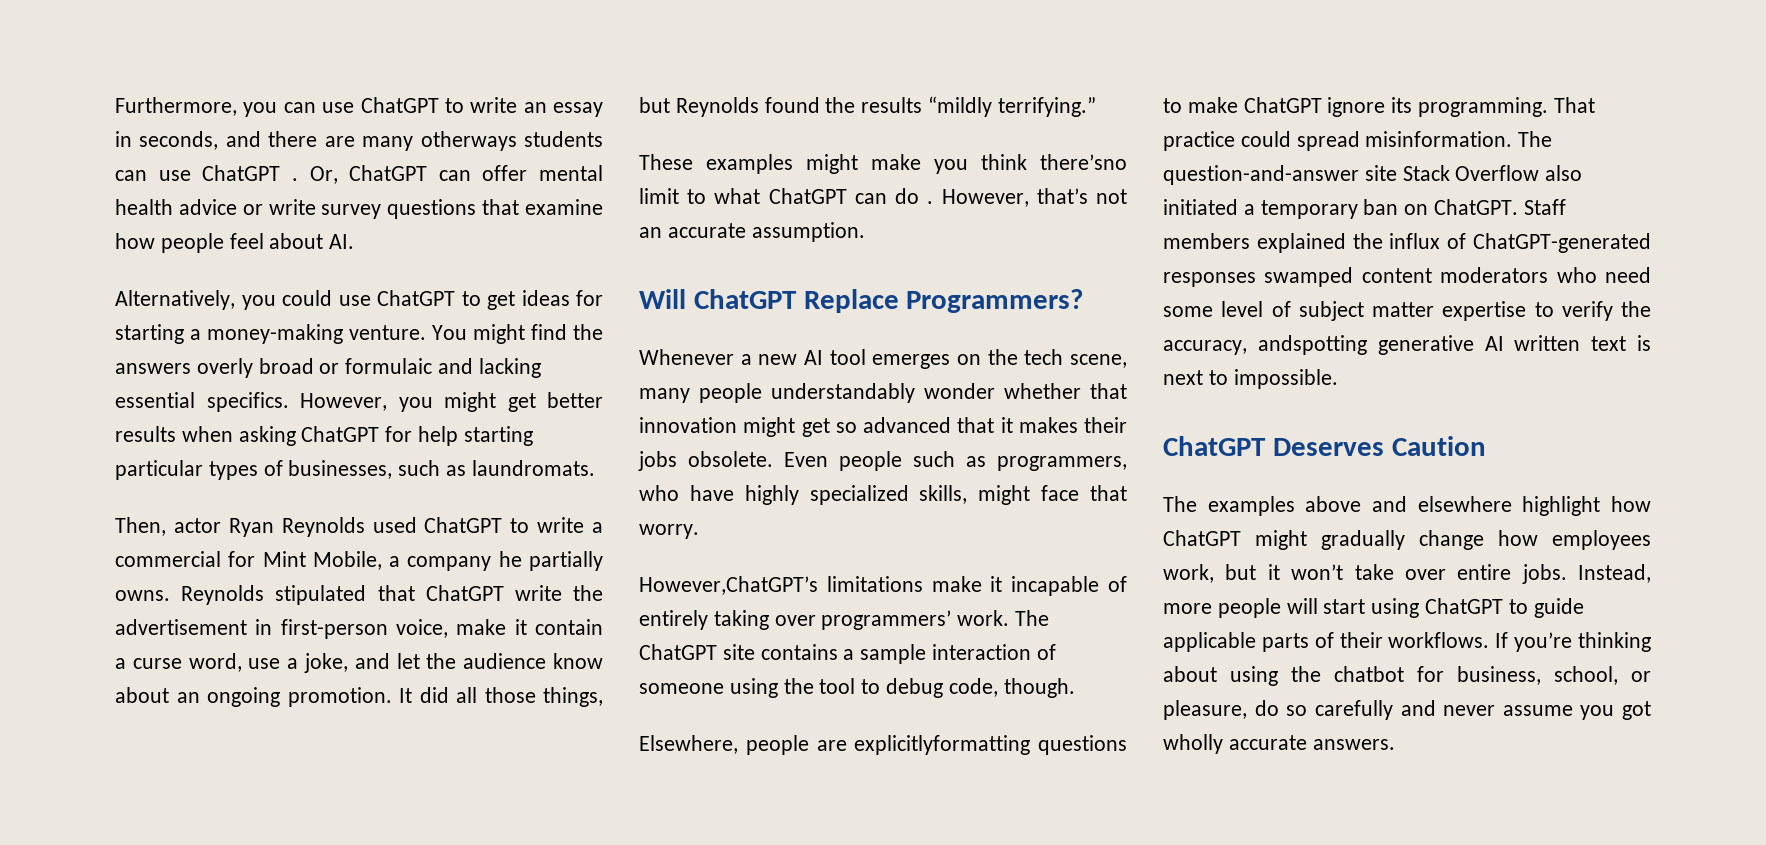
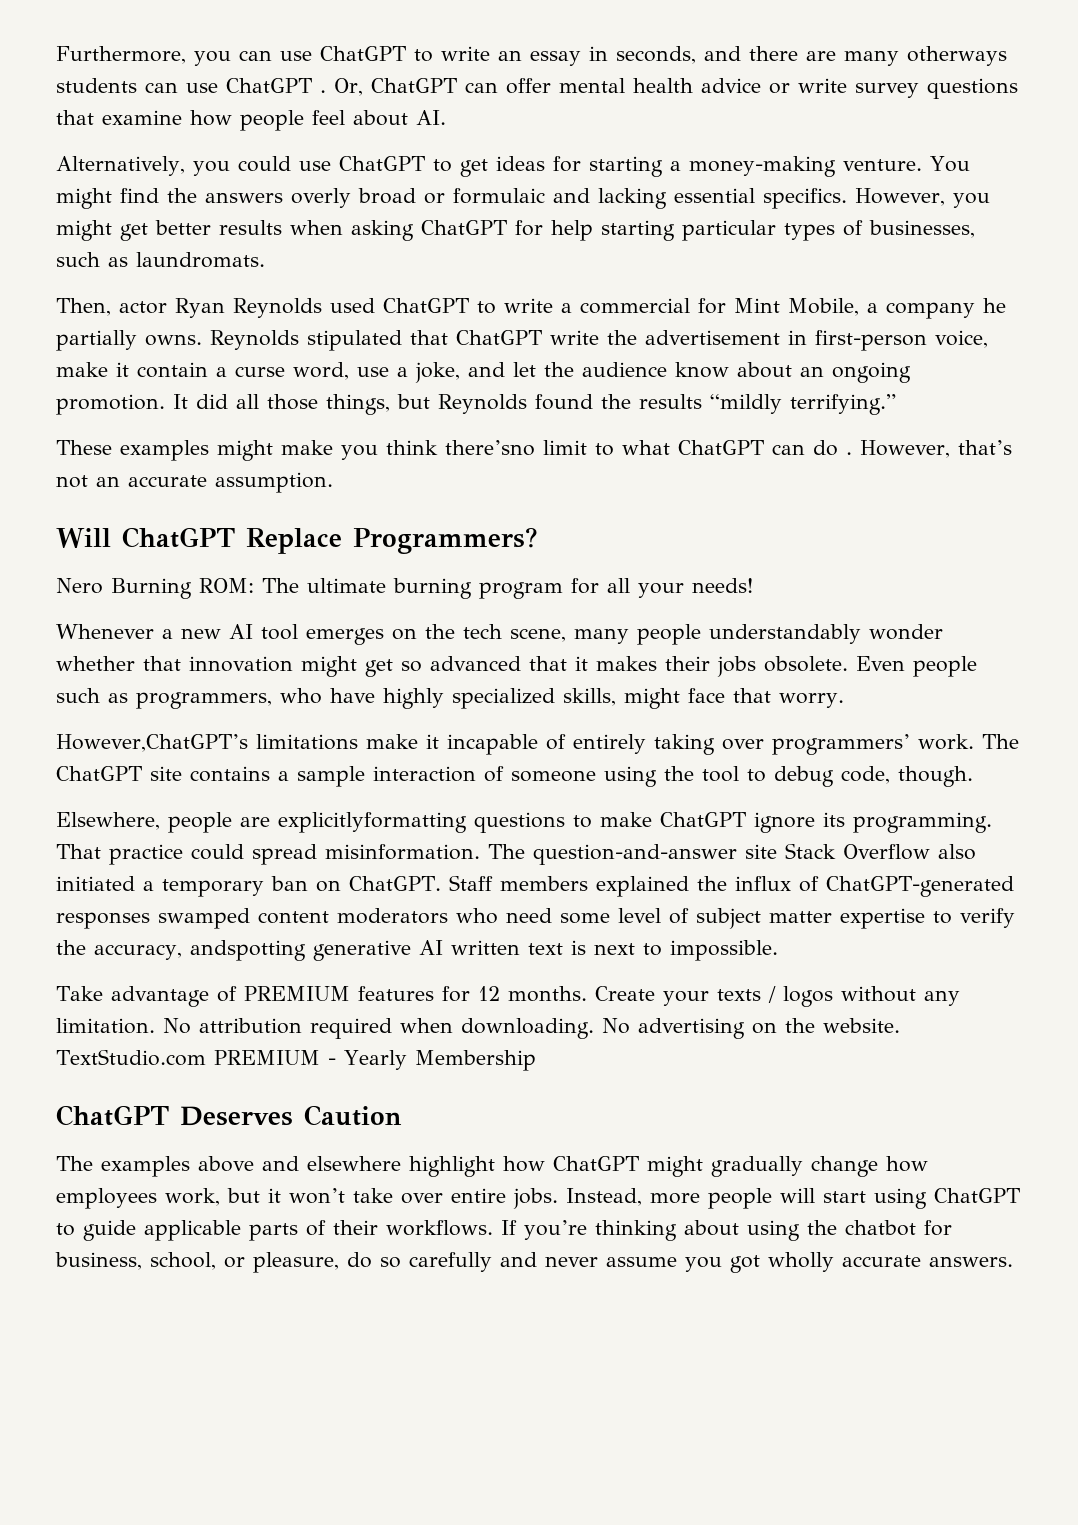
(1084, 301) none -> [56,578,753,599] // Nero Burning ROM: The ultimate burning program for all your needs!
(1338, 379) none -> [56,986,960,1007] [56,1018,900,1039] [56,1049,536,1071] // Take advantage of PREMIUM features for 12 months. Create your texts / logos without any limitation. No attribution required when downloading. No advertising on the website. TextStudio.com PREMIUM - Yearly Membership

